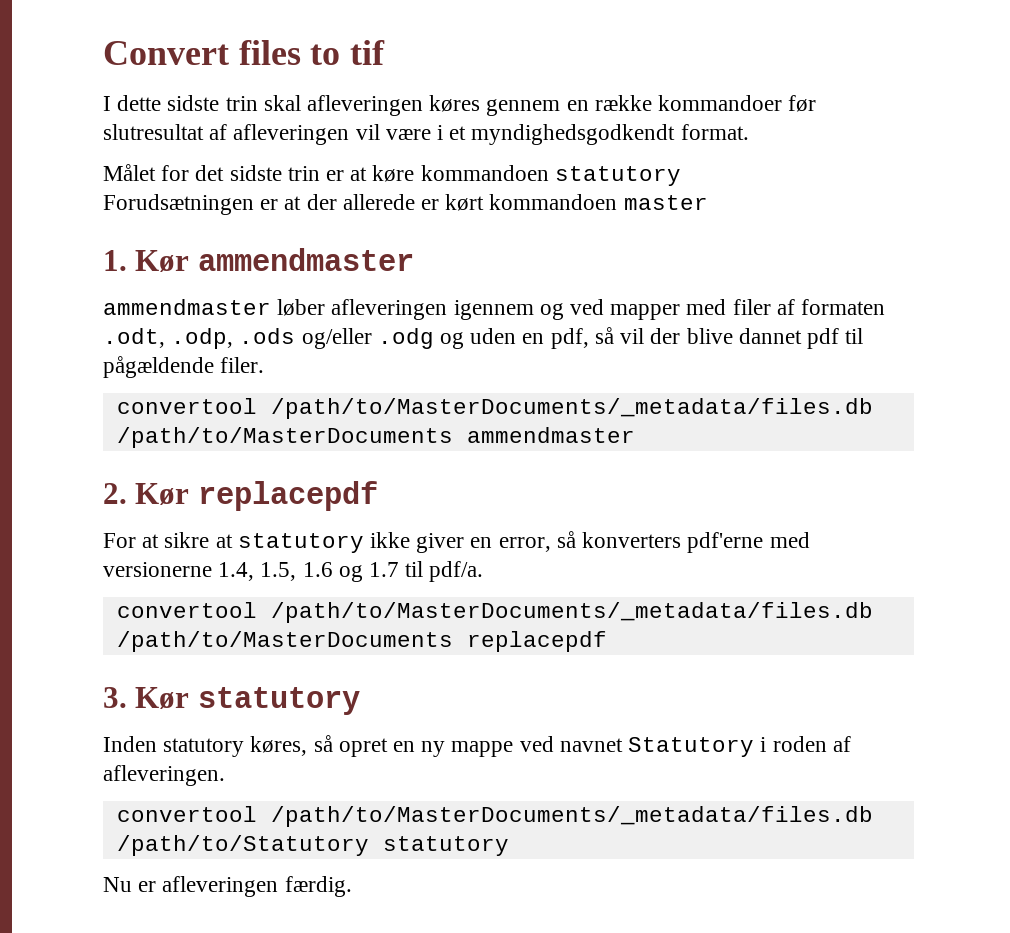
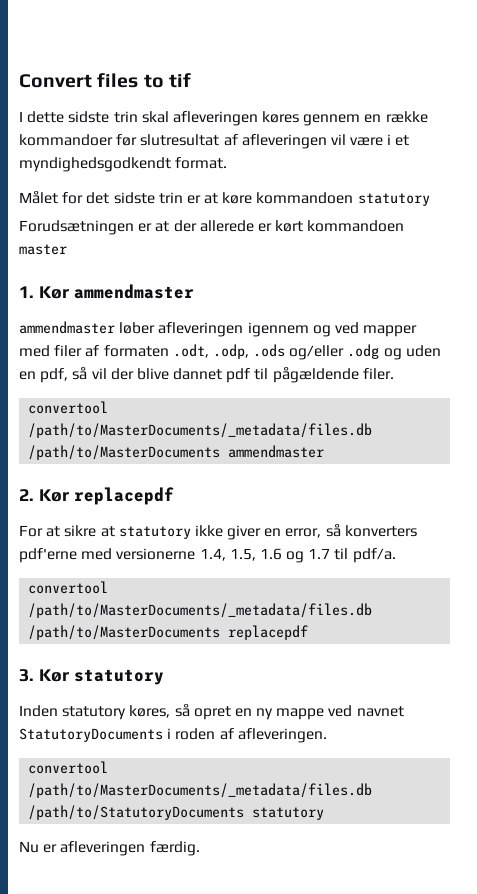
[628,737,755,757] Statutory -> [19,728,163,742] StatutoryDocuments
[116,835,369,856] /path/to/Statutory -> [28,805,245,820] /path/to/StatutoryDocuments

